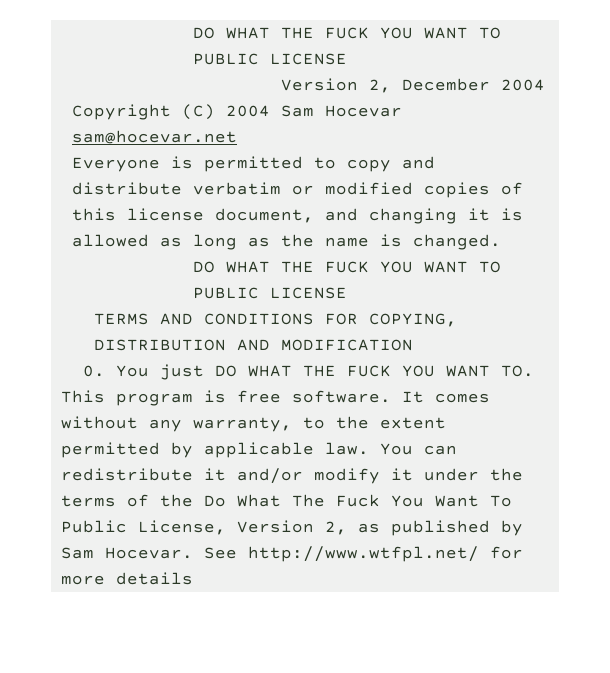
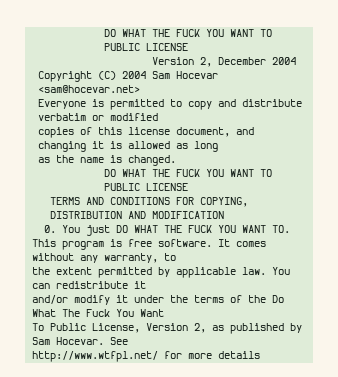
[71,130,237,144] sam@hocevar.net -> [37,85,140,93] <sam@hocevar.net>
(413, 188) none -> (158, 117) //
(237, 242) none -> (218, 146) //
(325, 423) none -> (176, 257) //
(226, 474) none -> (146, 285) //
(479, 501) none -> (164, 313) //
(237, 553) none -> (128, 341) //

